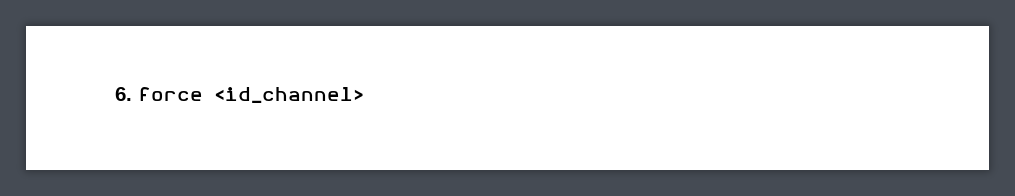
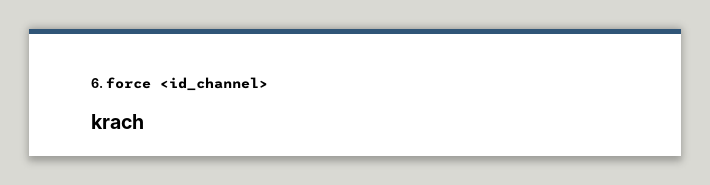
(364, 95) none -> [91,114,144,129] // krach

